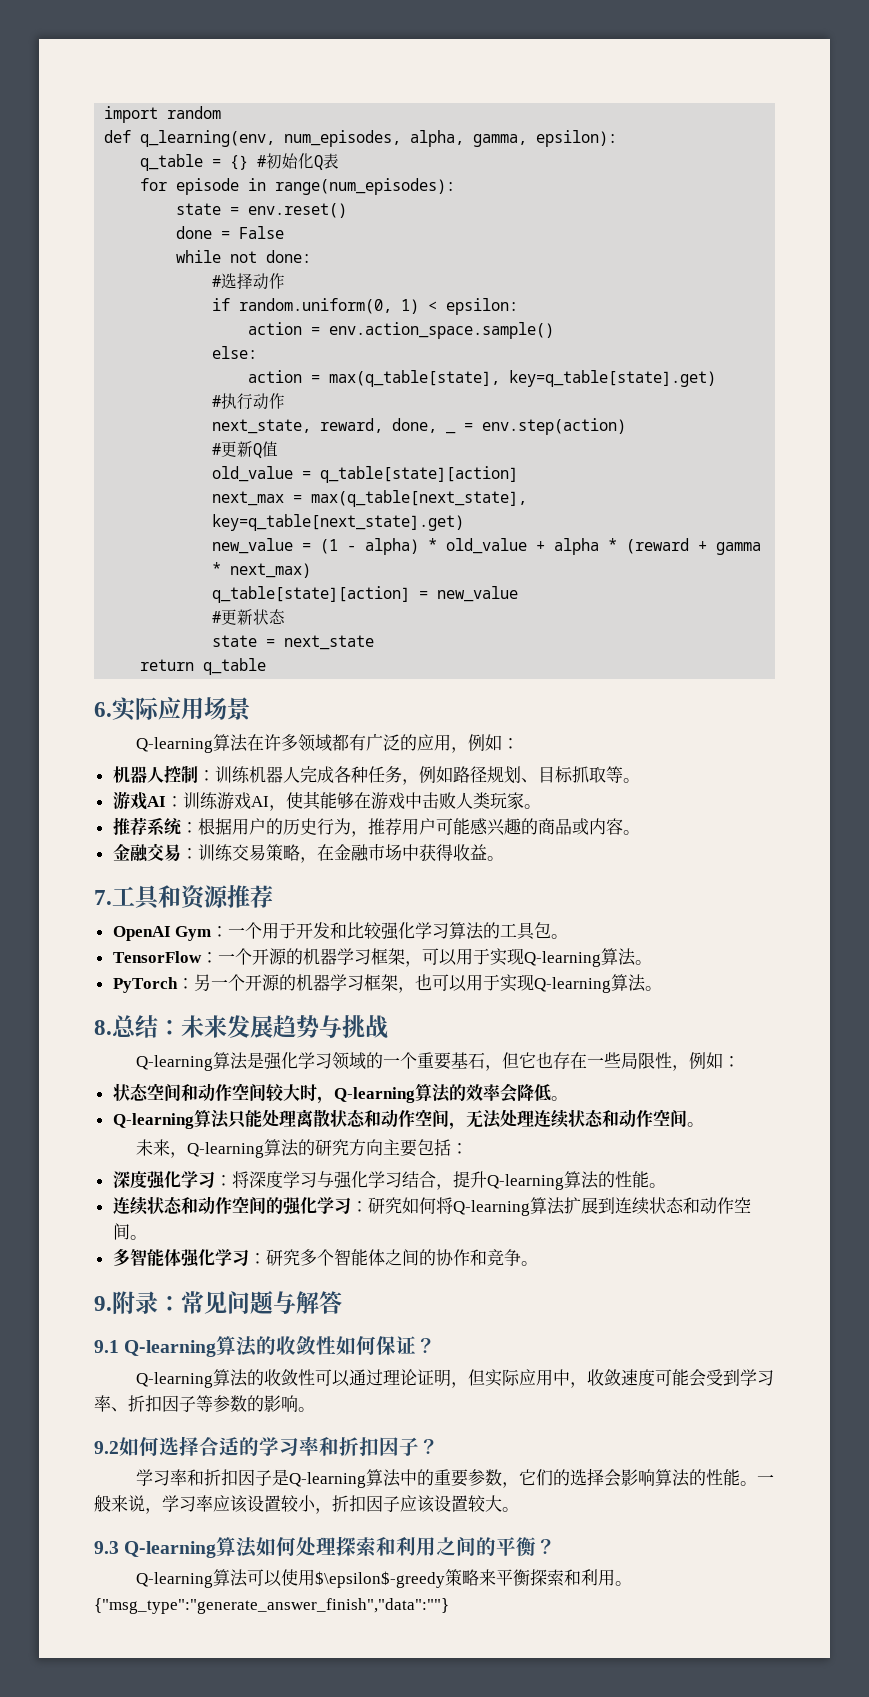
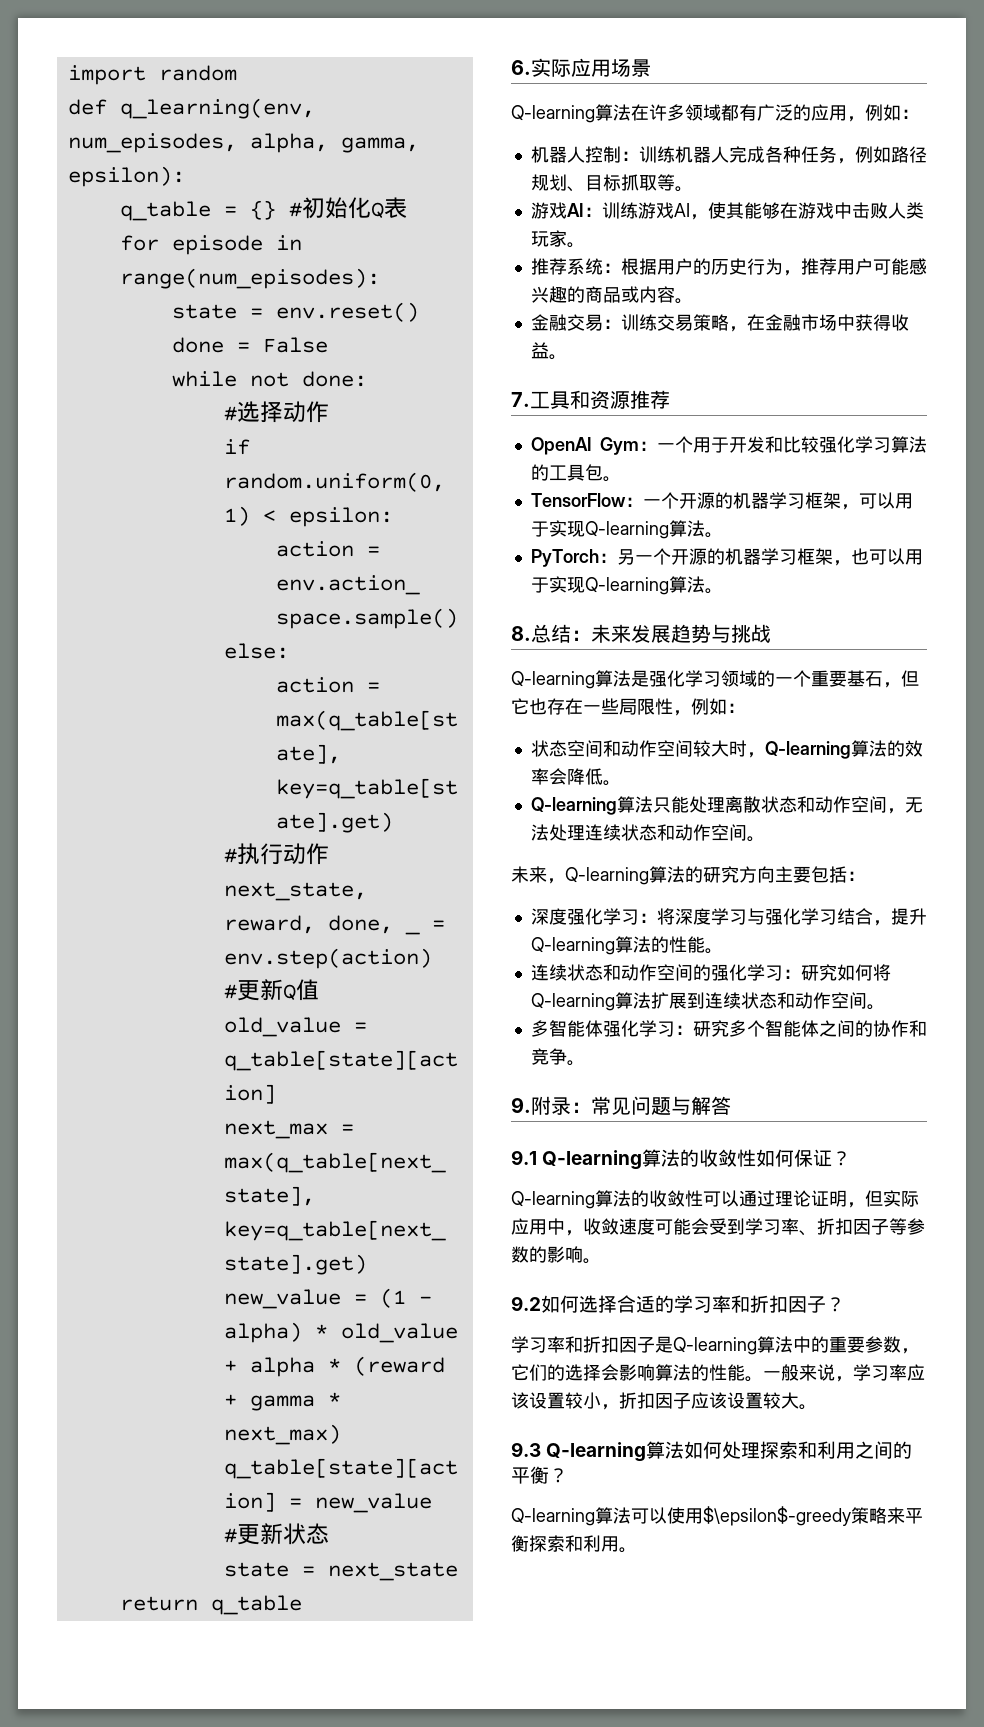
[94,1598,449,1614] {"msg_type":"generate_answer_finish","data":""} -> (637, 1550) none

